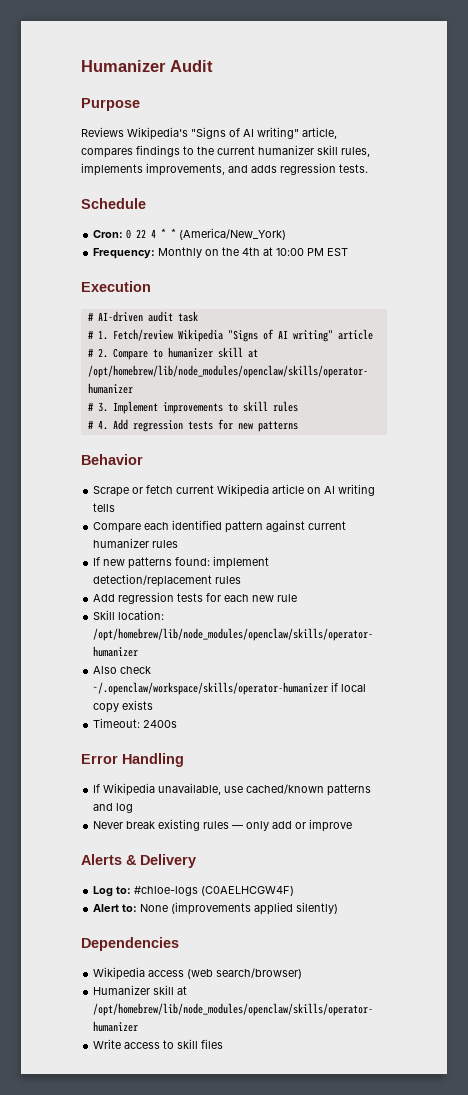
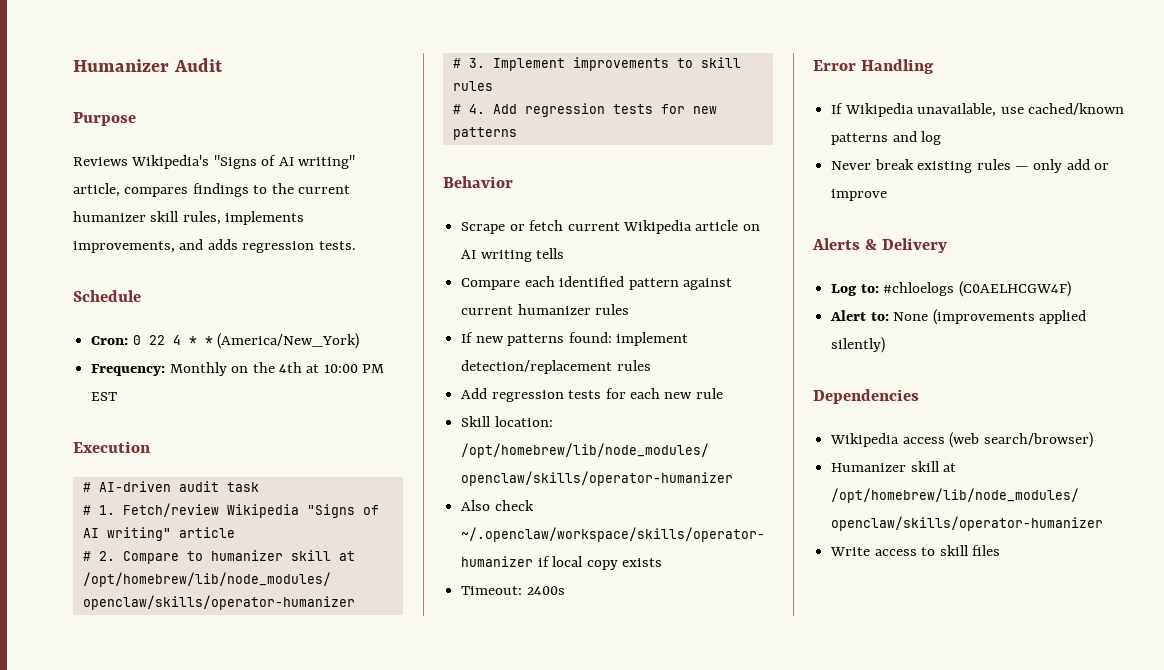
[134,886,199,896] #chloe-logs -> [883,282,955,296] #chloelogs

